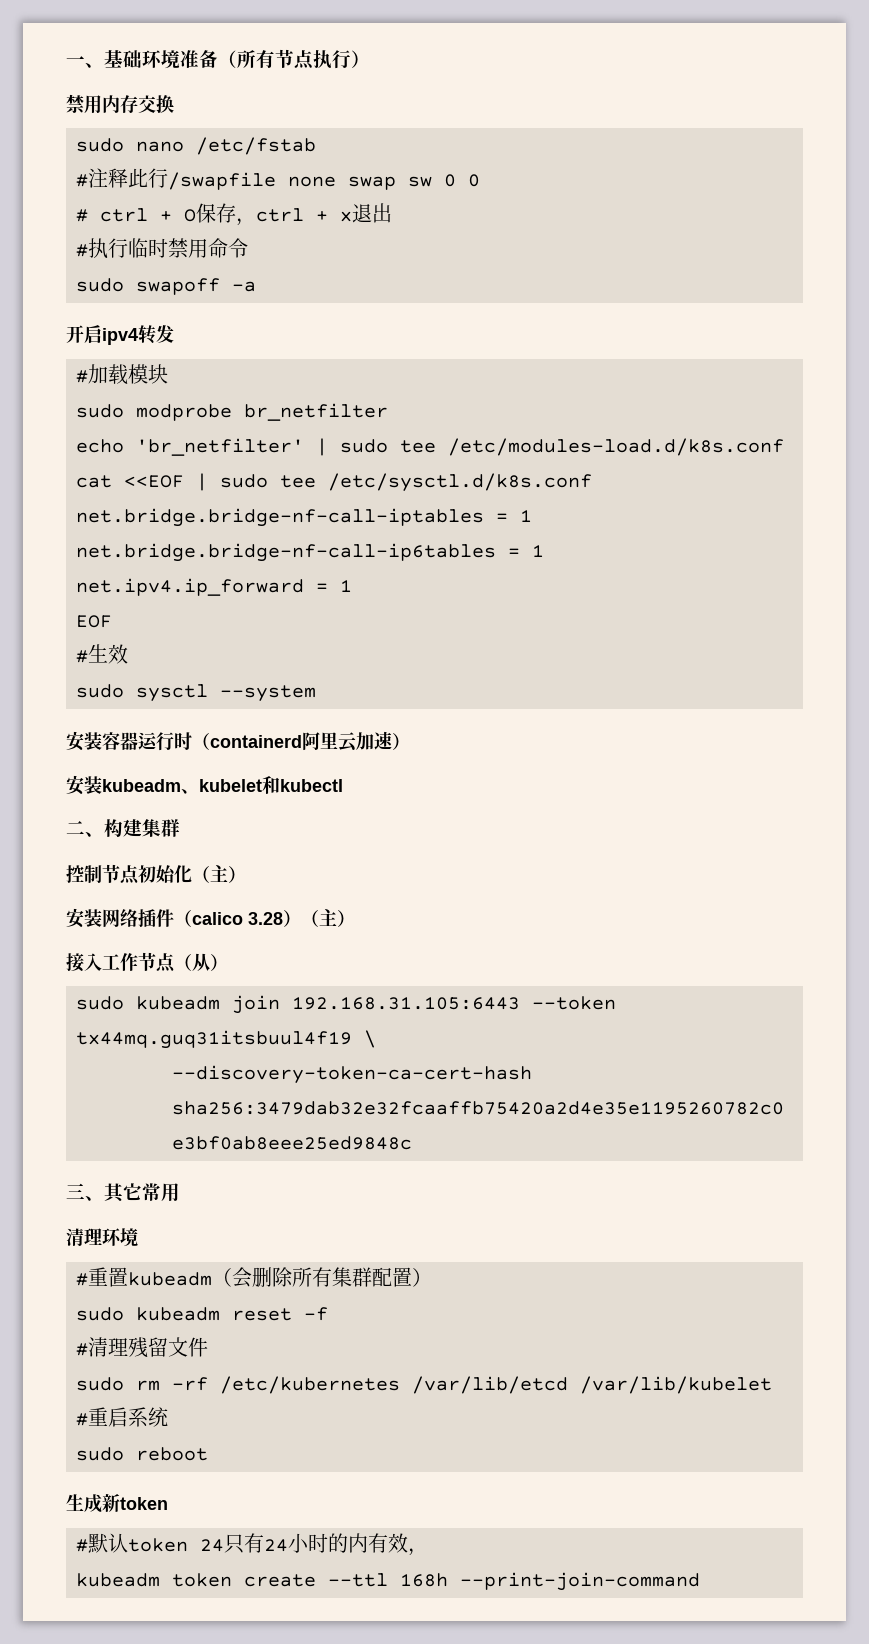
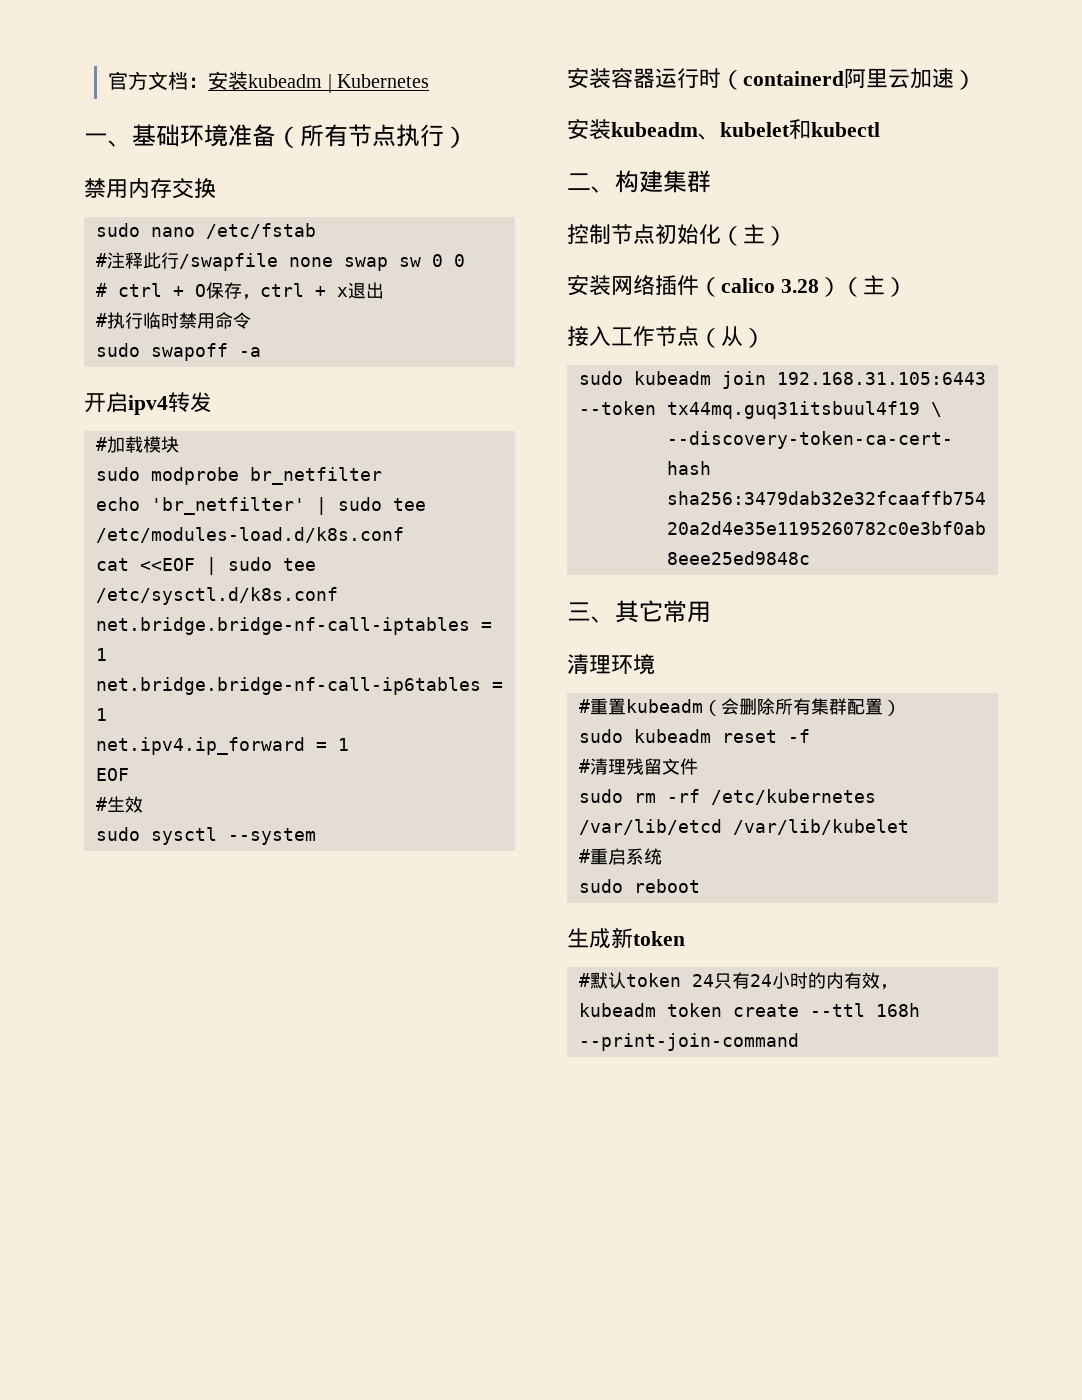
(66, 61) none -> [108,71,430,93] 官方文档：安装kubeadm | Kubernetes //

